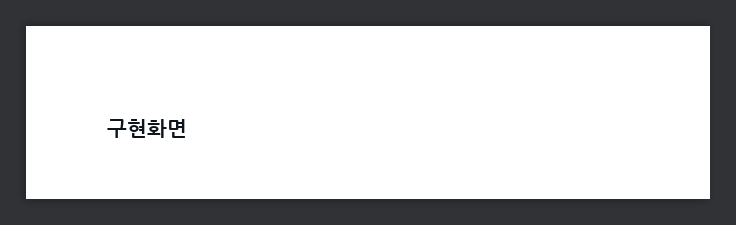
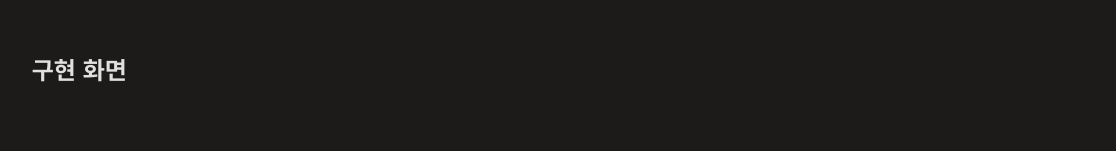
[107,119,187,138] 구현화면 -> [32,59,127,82] 구현 화면

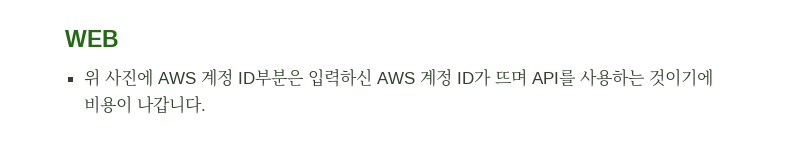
[32,59,127,82] 구현 화면 -> [65,30,119,47] [83,68,713,87] [83,95,206,114] WEB // 위 사진에 AWS 계정 ID부분은 입력하신 AWS 계정 ID가 뜨며 API를 사용하는 것이기에 비용이 나갑니다.

